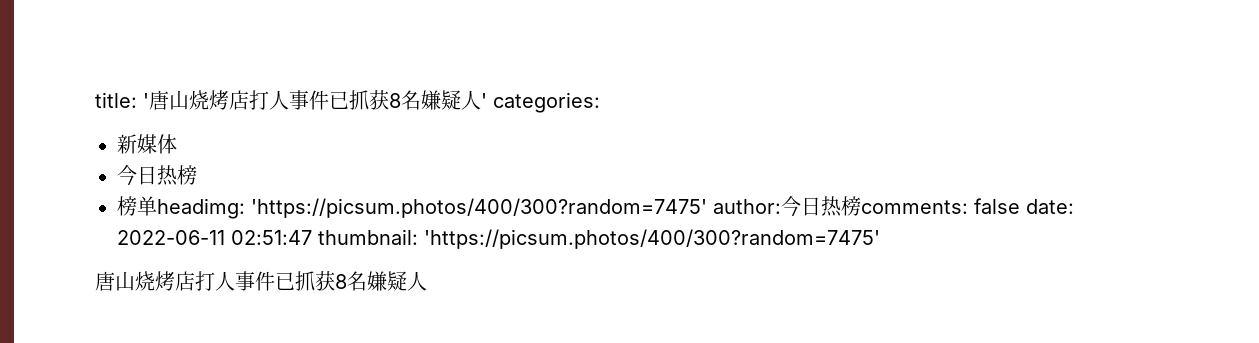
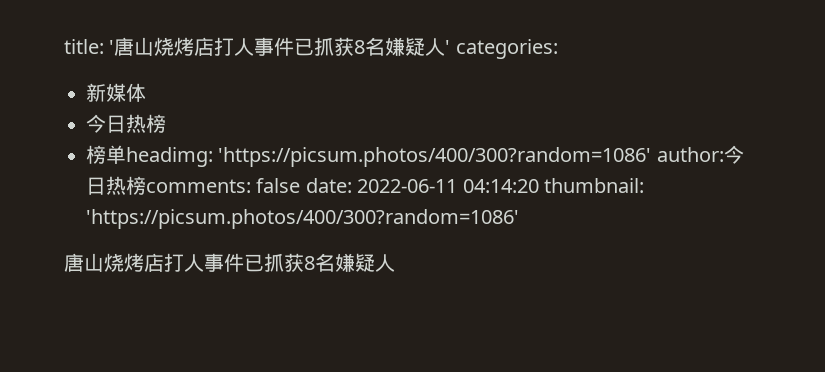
[251,198,707,218] 'https://picsum.photos/400/300?random=7475' -> [218,147,652,167] 'https://picsum.photos/400/300?random=1086'
[231,229,880,249] 02:51:47 thumbnail: 'https://picsum.photos/400/300?random=7475' -> [462,178,644,193] [86,209,519,229] 04:14:20 thumbnail: 'https://picsum.photos/400/300?random=1086'

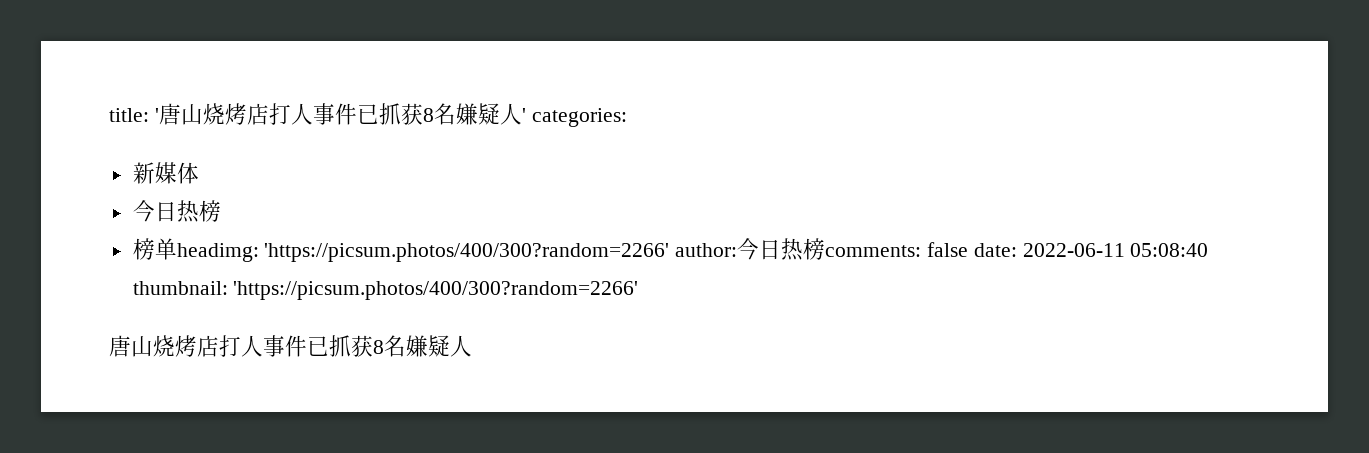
[218,147,652,167] 'https://picsum.photos/400/300?random=1086' -> [264,243,670,262] 'https://picsum.photos/400/300?random=2266'
[462,178,644,193] [86,209,519,229] 04:14:20 thumbnail: 'https://picsum.photos/400/300?random=1086' -> [1130,243,1209,257] [132,281,639,300] 05:08:40 thumbnail: 'https://picsum.photos/400/300?random=2266'

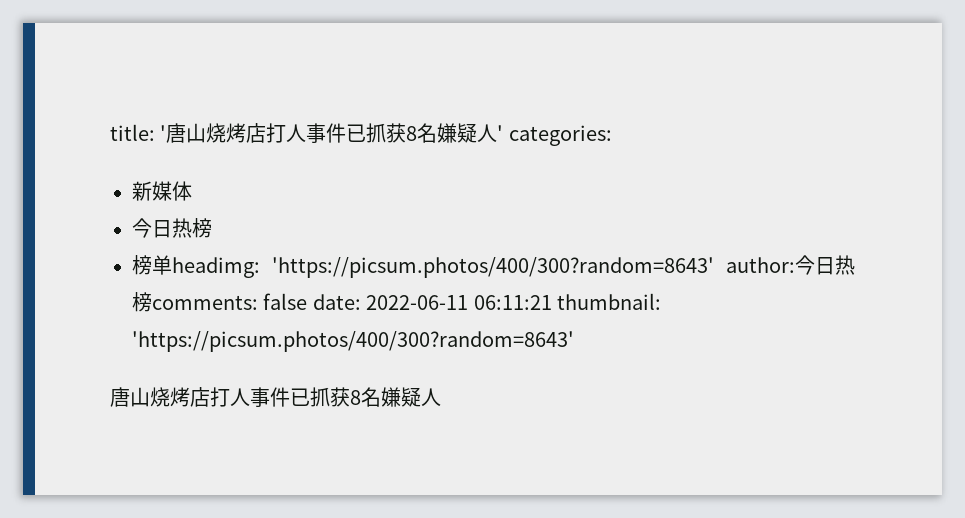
[264,243,670,262] 'https://picsum.photos/400/300?random=2266' -> [272,257,714,278] 'https://picsum.photos/400/300?random=8643'
[1130,243,1209,257] [132,281,639,300] 05:08:40 thumbnail: 'https://picsum.photos/400/300?random=2266' -> [473,293,661,310] [132,331,574,352] 06:11:21 thumbnail: 'https://picsum.photos/400/300?random=8643'

